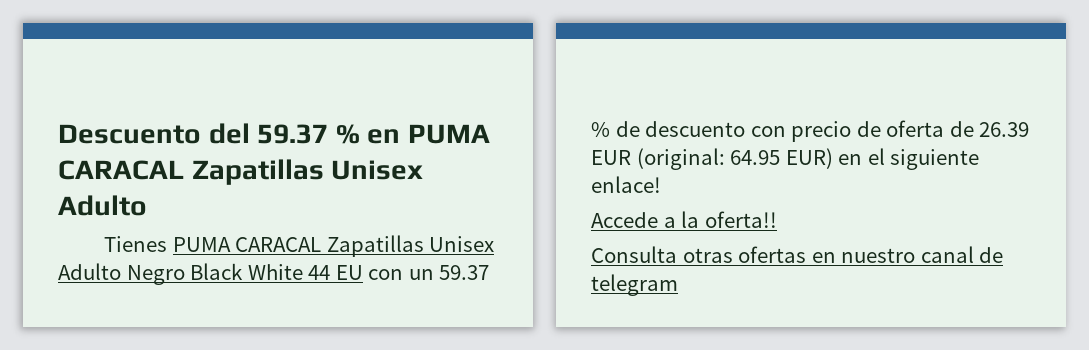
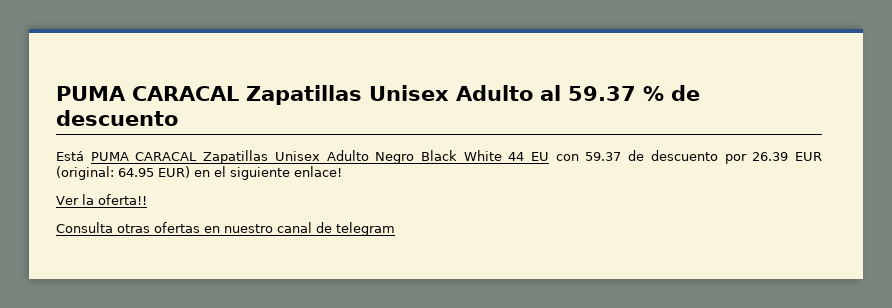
[58,123,490,144] [58,159,424,185] [58,195,147,216] [104,236,168,252] Descuento del 59.37 % en PUMA CARACAL Zapatillas Unisex Adulto // Tienes -> [56,85,700,105] [56,110,178,126] [56,151,84,161] PUMA CARACAL Zapatillas Unisex Adulto al 59.37 % de descuento // Está
[408,265,490,280] [591,120,974,142] un 59.37 % de descuento con precio de oferta de -> [585,150,747,164] 59.37 de descuento por
[591,212,676,228] Accede a -> [56,196,79,205] Ver

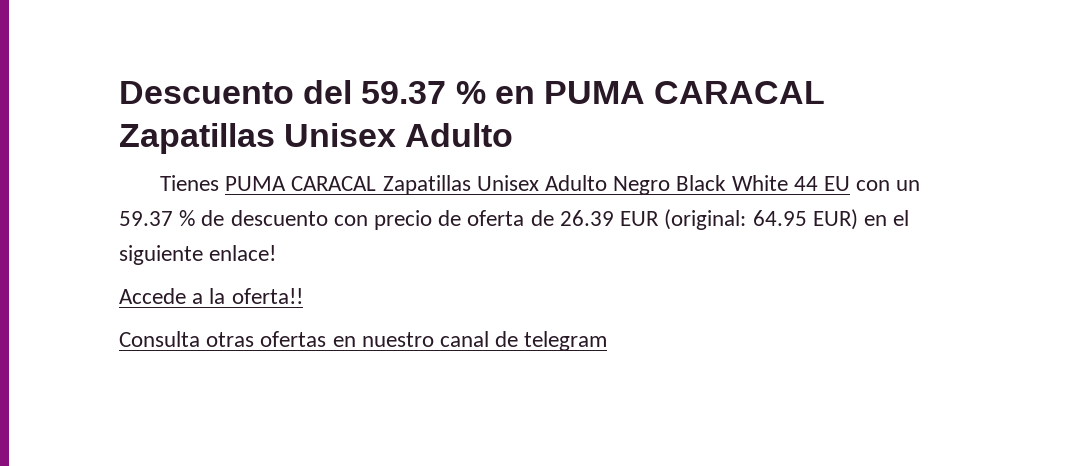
[56,85,700,105] [56,110,178,126] [56,151,84,161] PUMA CARACAL Zapatillas Unisex Adulto al 59.37 % de descuento // Está -> [119,80,826,104] [119,123,514,154] [159,175,219,191] Descuento del 59.37 % en PUMA CARACAL Zapatillas Unisex Adulto // Tienes
[585,150,747,164] 59.37 de descuento por -> [896,180,921,191] [119,210,554,230] un 59.37 % de descuento con precio de oferta de
[56,196,79,205] Ver -> [119,288,204,304] Accede a

